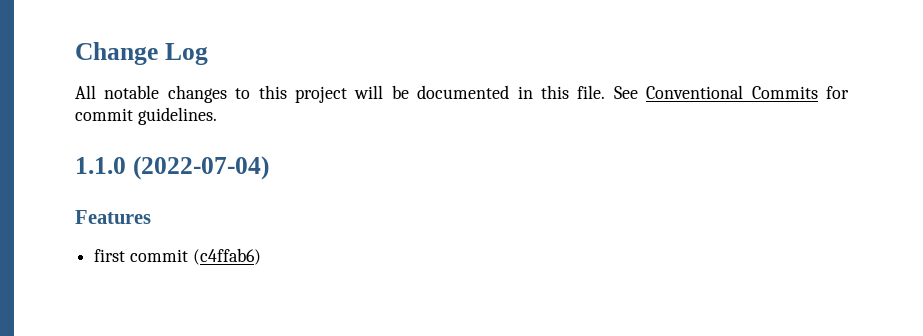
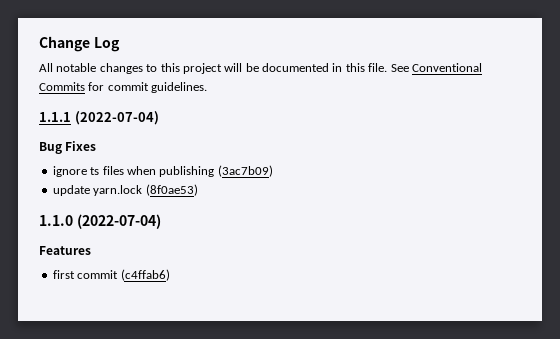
(217, 116) none -> [39,111,159,125] [39,141,97,154] [52,165,273,177] [52,184,198,196] // 1.1.1 (2022-07-04) // Bug Fixes // ignore ts files when publishing (3ac7b09) // update yarn.lock (8f0ae53)

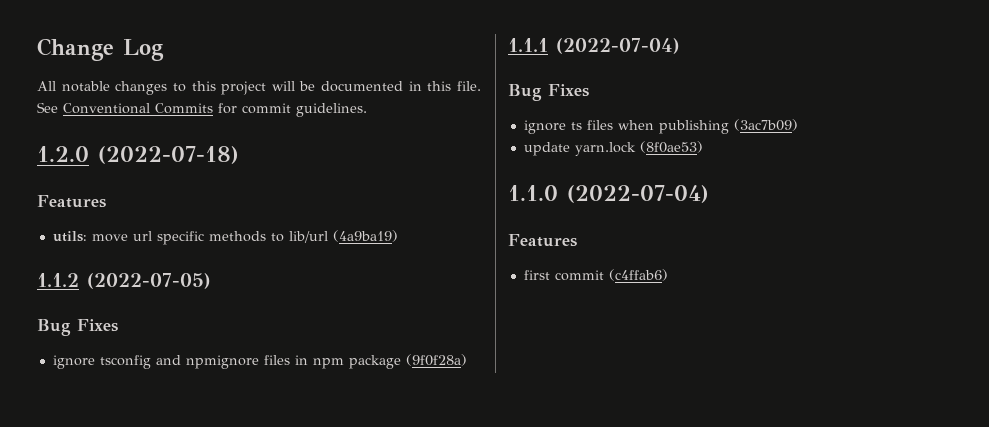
(208, 87) none -> [37,146,239,164] [37,195,106,208] [52,230,398,245] [37,273,211,289] [37,319,118,336] [52,354,467,369] // 1.2.0 (2022-07-18) // Features // utils: move url specific methods to lib/url (4a9ba19) // 1.1.2 (2022-07-05) // Bug Fixes // ignore tsconfig and npmignore files in npm package (9f0f28a)

